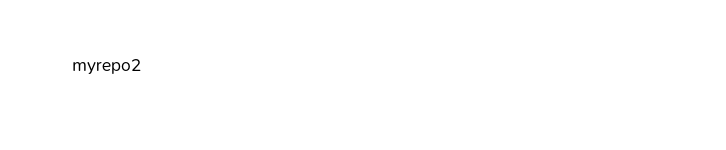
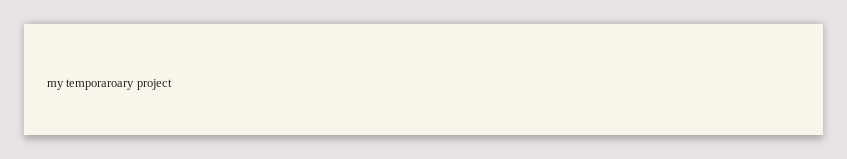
[72,59,141,75] myrepo2 -> [47,79,172,90] my temporaroary project

